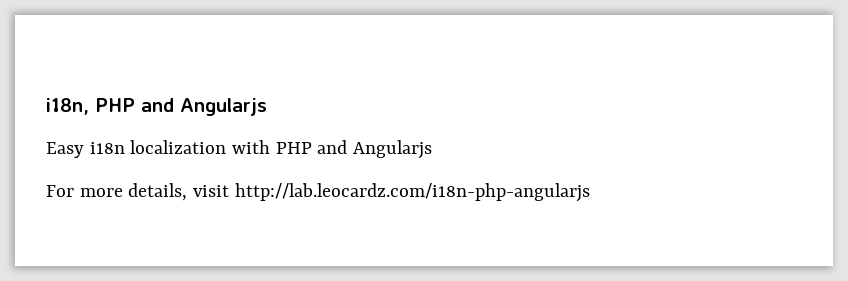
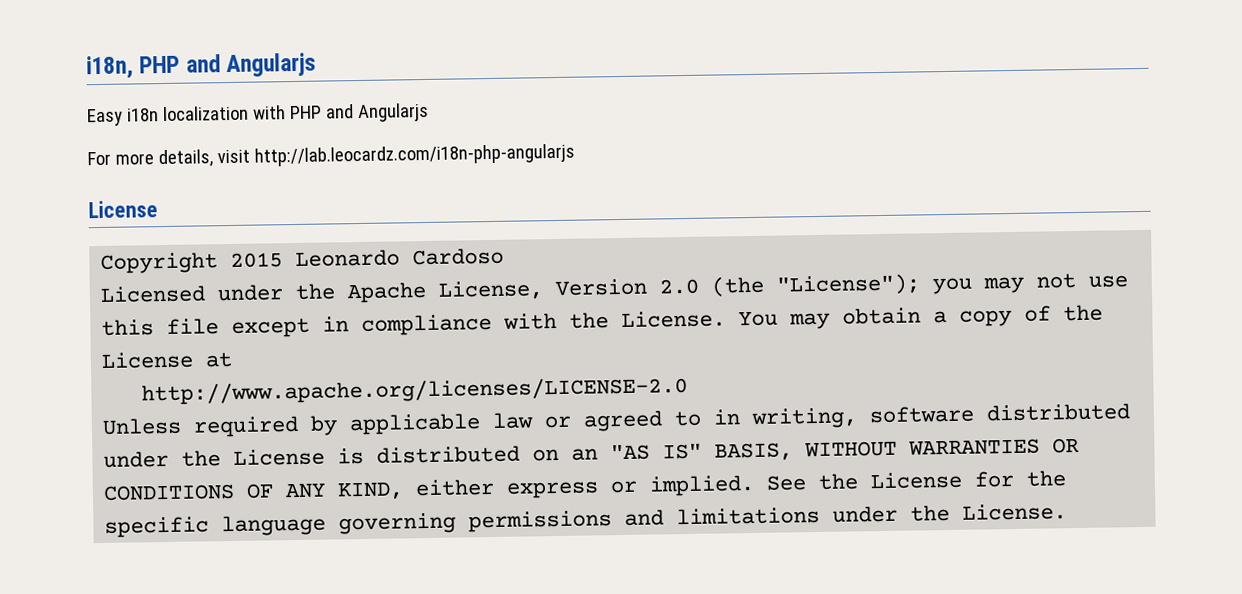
(590, 192) none -> [88,200,158,219] [100,247,505,274] [100,272,1129,304] [101,304,1104,338] [101,351,234,369] [141,375,689,406] [102,403,1131,438] [103,437,1081,468] [103,470,1067,501] [104,503,1068,538] // License // Copyright 2015 Leonardo Cardoso // Licensed under the Apache License, Version 2.0 (the "License"); you may not use this file except in compliance with the License. You may obtain a copy of the License at // http://www.apache.org/licenses/LICENSE-2.0 // Unless required by applicable law or agreed to in writing, software distributed under the License is distributed on an "AS IS" BASIS, WITHOUT WARRANTIES OR CONDITIONS OF ANY KIND, either express or implied. See the License for the specific language governing permissions and limitations under the License.

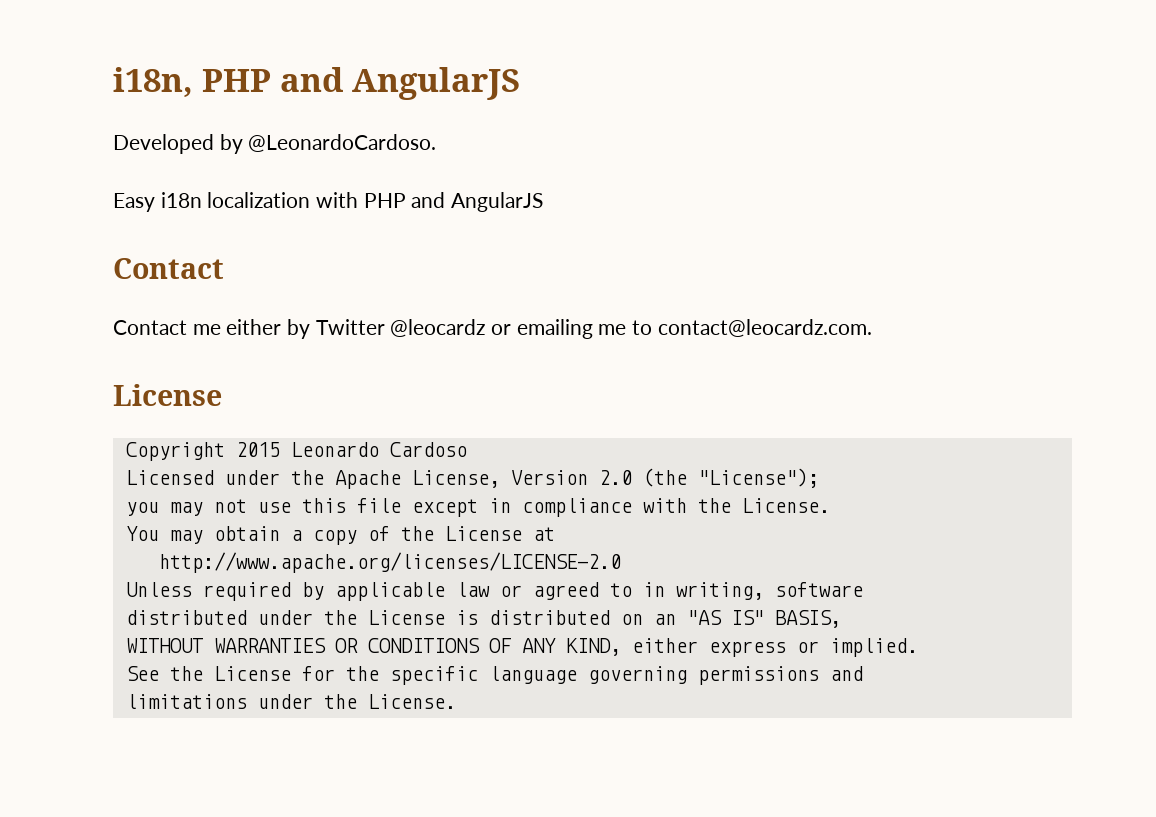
[226,52,317,78] Angularjs -> [352,67,520,100] [113,134,437,154] AngularJS // Developed by @LeonardoCardoso.
[357,102,429,123] [87,143,575,168] Angularjs // For more details, visit http://lab.leocardz.com/i18n-php-angularjs -> [451,192,544,212] [113,258,224,279] [113,319,872,339] AngularJS // Contact // Contact me either by Twitter @leocardz or emailing me to contact@leocardz.com.
(921, 284) none -> (819, 478) //
(727, 319) none -> (830, 505) //
(975, 414) none -> (863, 589) //
(794, 452) none -> (841, 619) //
(756, 485) none -> (918, 647) //
(665, 517) none -> (863, 673) //

